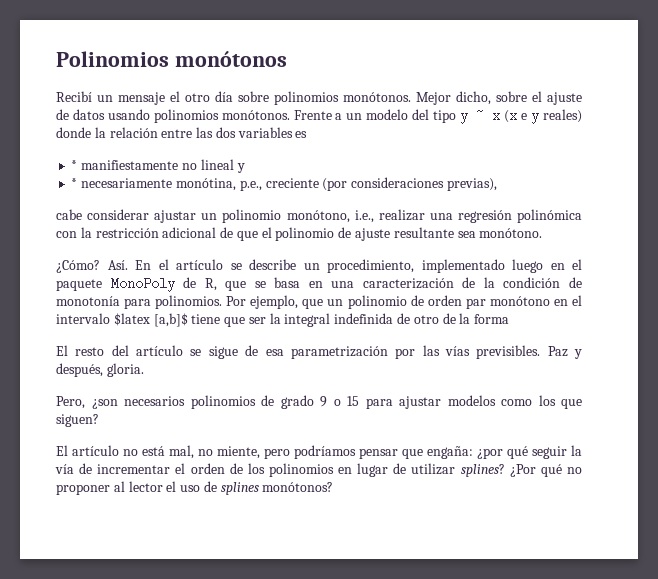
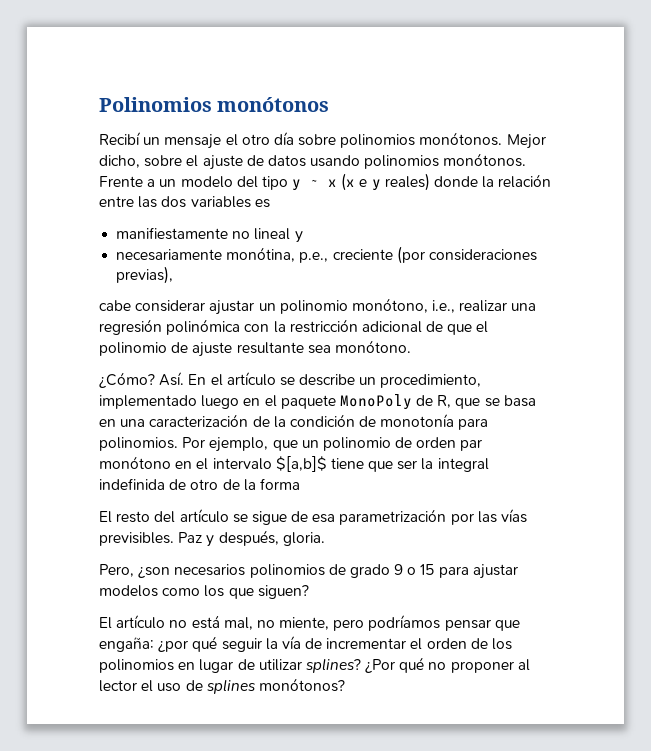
[71,160,78,170] * -> (270, 203) none
[71,178,78,188] * -> (303, 237) none
[113,313,188,327] $latex [a,b]$ -> [275,456,327,472] $[a,b]$

